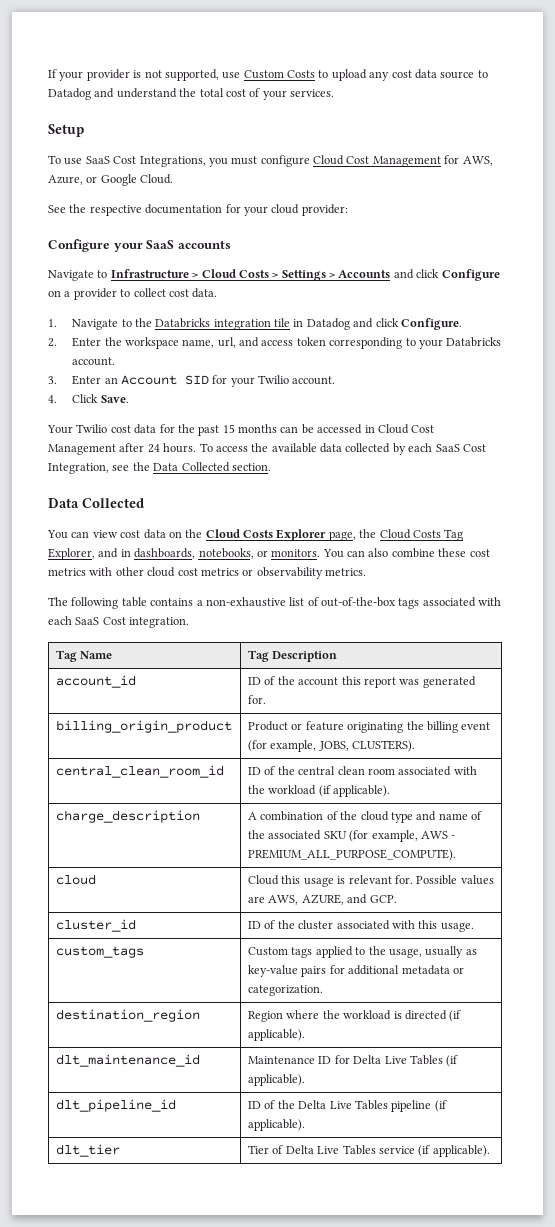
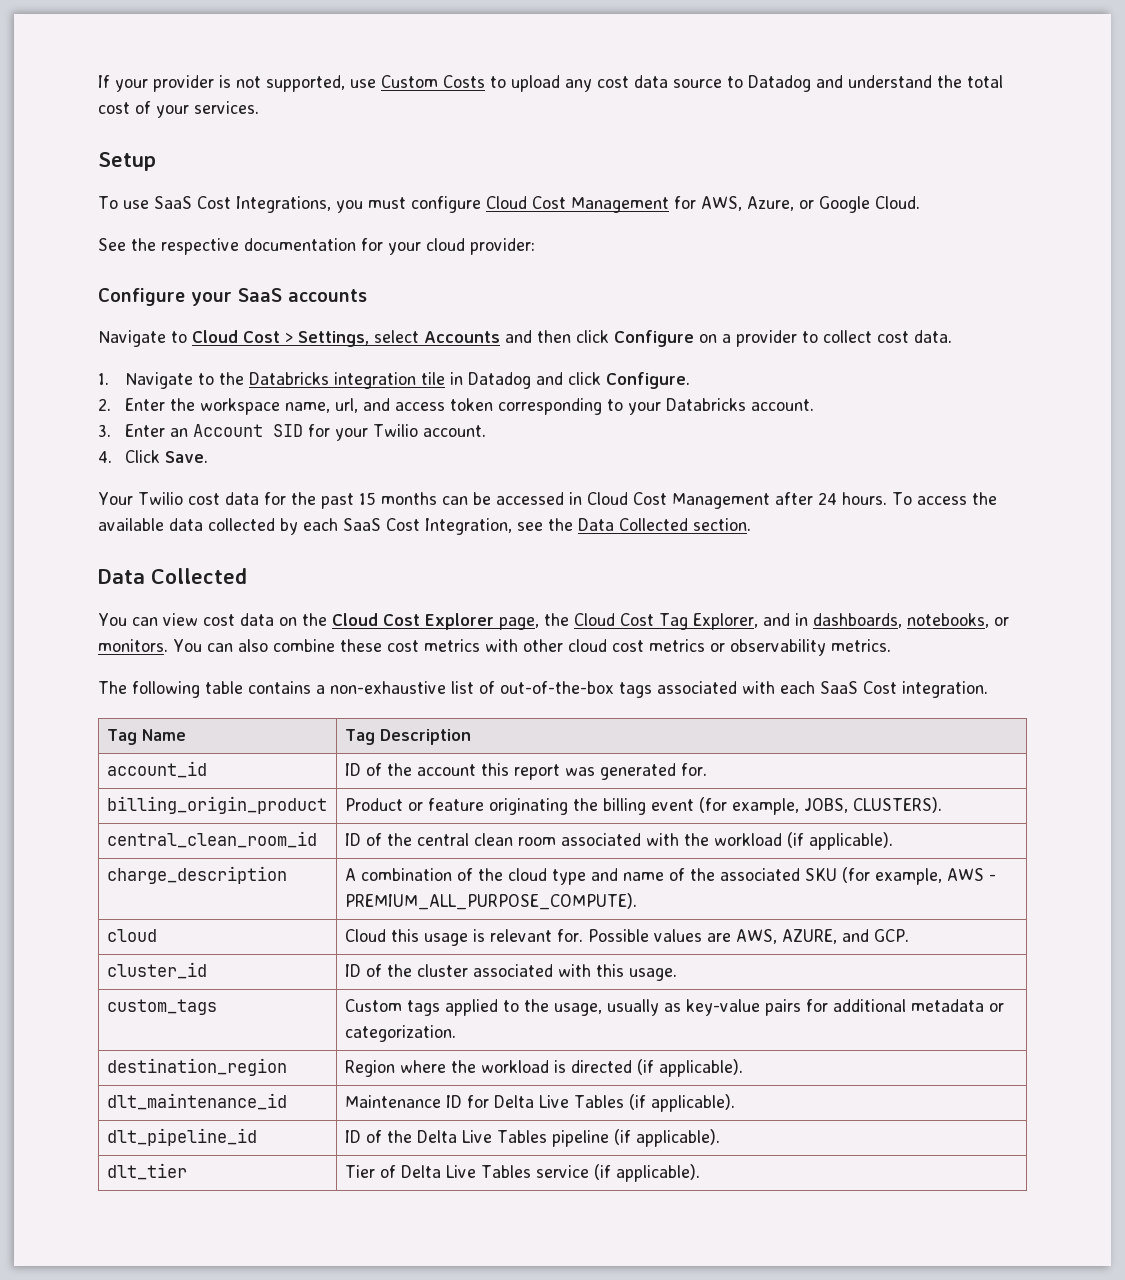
[110,269,335,281] Infrastructure > Cloud Costs > Settings > -> [192,330,419,347] Cloud Cost > Settings, select
(414, 274) none -> [537,330,571,343] then
[243,530,273,538] Costs -> [382,614,420,626] Cost
[412,530,441,538] Costs -> [619,613,654,626] Cost

